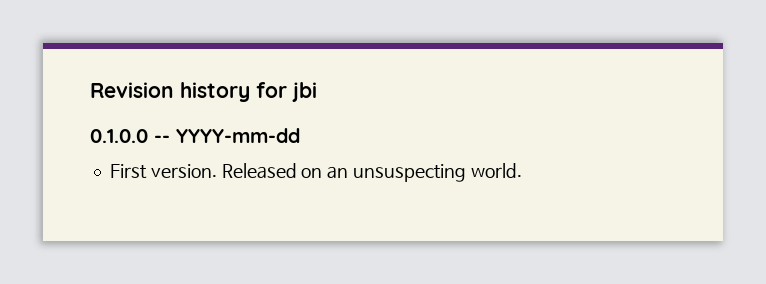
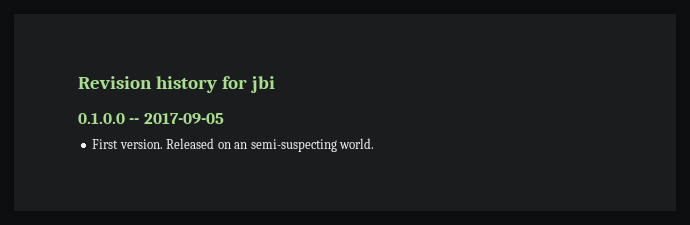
[176,128,300,143] YYYY-mm-dd -> [143,113,224,124] 2017-09-05
[353,164,467,182] unsuspecting -> [250,139,337,152] semi-suspecting

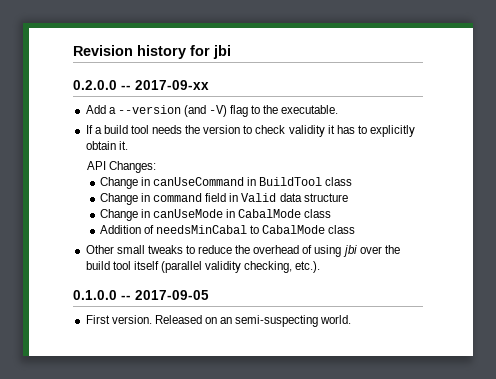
(275, 84) none -> [73,80,209,90] [85,105,339,117] [85,125,416,137] [85,141,128,150] [87,161,157,173] [99,177,353,189] [99,193,348,205] [99,209,332,221] [99,225,356,234] [85,245,400,257] [85,261,321,273] // 0.2.0.0 -- 2017-09-xx // Add a --version (and -V) flag to the executable. // If a build tool needs the version to check validity it has to explicitly obtain it. // API Changes: // Change in canUseCommand in BuildTool class // Change in command field in Valid data structure // Change in canUseMode in CabalMode class // Addition of needsMinCabal to CabalMode class // Other small tweaks to reduce the overhead of using jbi over the build tool itself (parallel validity checking, etc.).

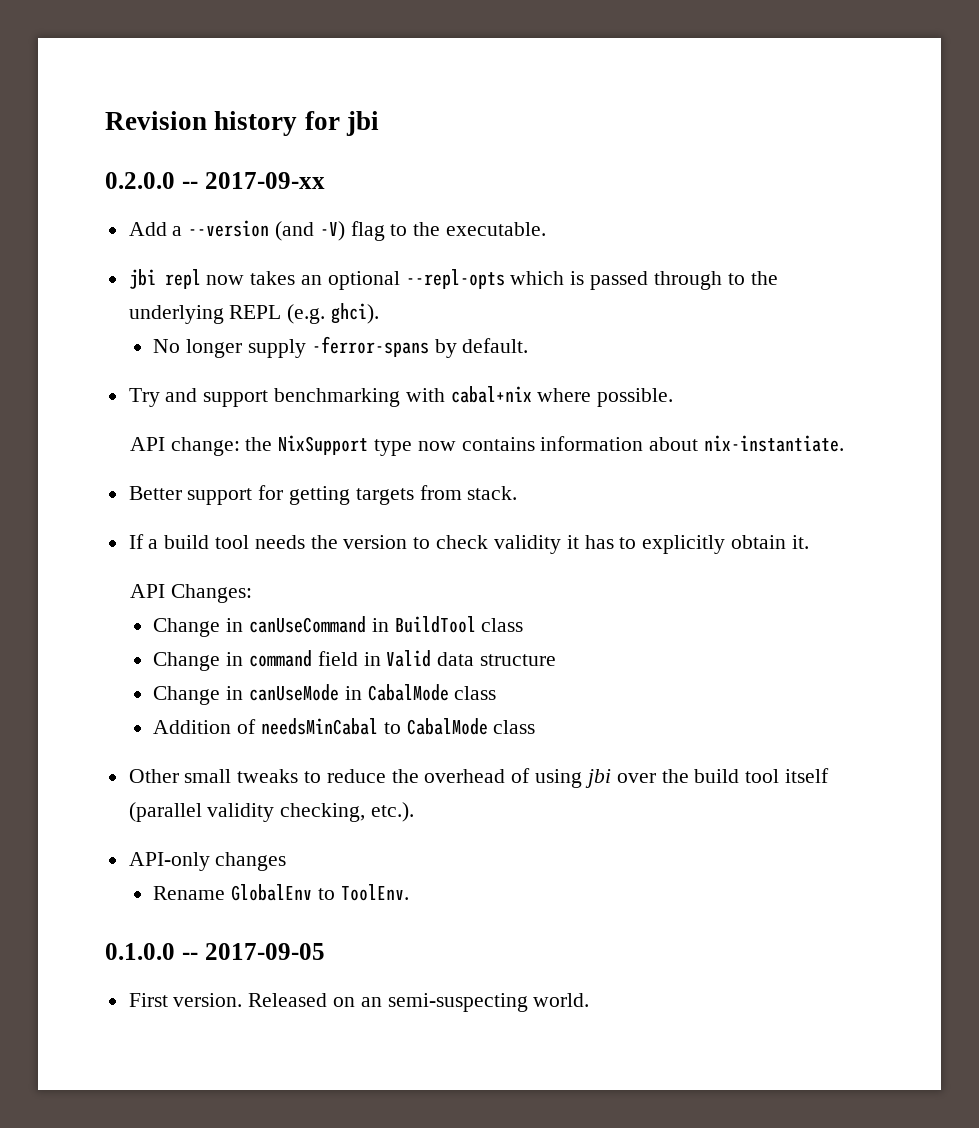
(339, 109) none -> [128,269,778,290] [128,303,380,324] [153,336,529,358] [128,386,674,407] [129,435,845,456] [128,485,518,505] // jbi repl now takes an optional --repl-opts which is passed through to the underlying REPL (e.g. ghci). // No longer supply -ferror-spans by default. // Try and support benchmarking with cabal+nix where possible. // API change: the NixSupport type now contains information about nix-instantiate. // Better support for getting targets from stack.
(321, 267) none -> [128,852,287,871] [153,884,409,901] // API-only changes // Rename GlobalEnv to ToolEnv.

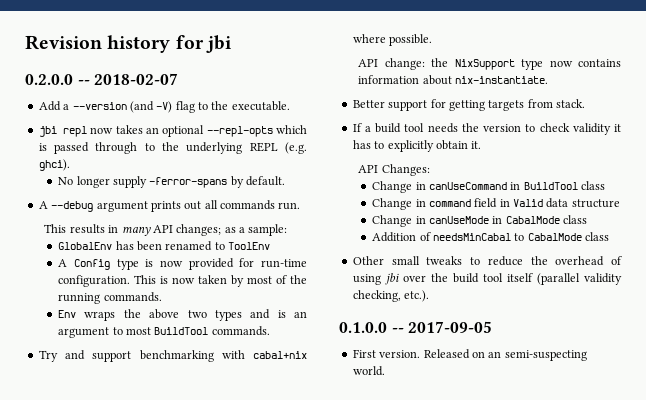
[204,172,325,189] 2017-09-xx -> [94,73,179,85] 2018-02-07
(529, 345) none -> [38,200,301,212] [44,224,288,236] [58,241,270,251] [58,258,307,270] [58,275,308,287] [58,292,162,304] [58,309,308,321] [58,326,270,338] // A --debug argument prints out all commands run. // This results in many API changes; as a sample: // GlobalEnv has been renamed to ToolEnv // A Config type is now provided for run-time configuration. This is now taken by most of the running commands. // Env wraps the above two types and is an argument to most BuildTool commands.
[128,852,287,871] [153,884,409,901] // API-only changes // Rename GlobalEnv to ToolEnv. -> (430, 296) none

